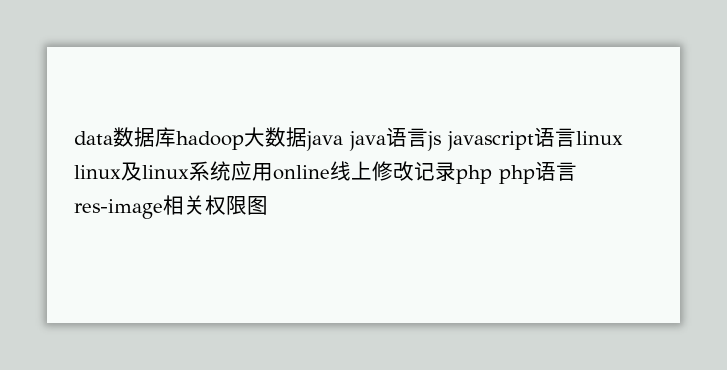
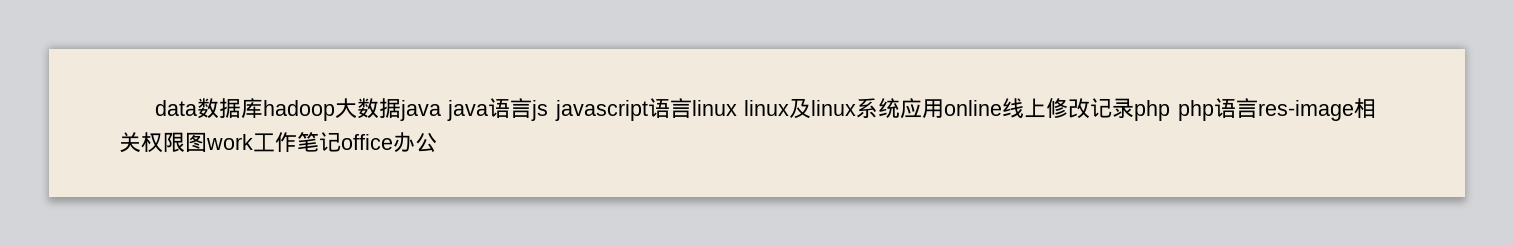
(268, 205) none -> [206,132,437,152] work工作笔记office办公

